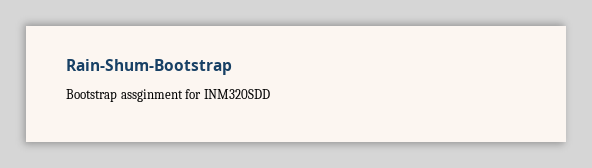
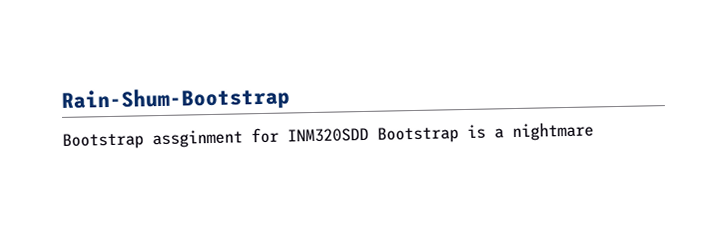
(270, 94) none -> [377,121,594,144] Bootstrap is a nightmare

